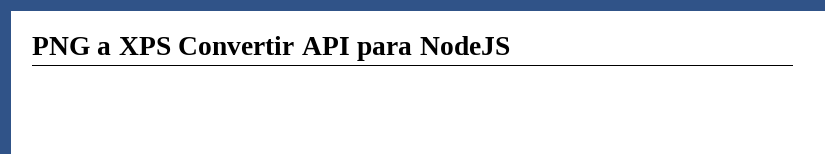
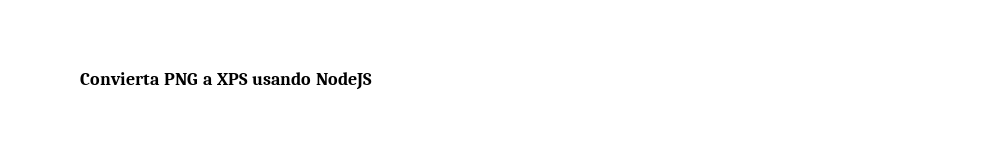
(32, 46) none -> [80,72,160,85] Convierta
[178,36,413,61] Convertir API para -> [252,72,312,85] usando

